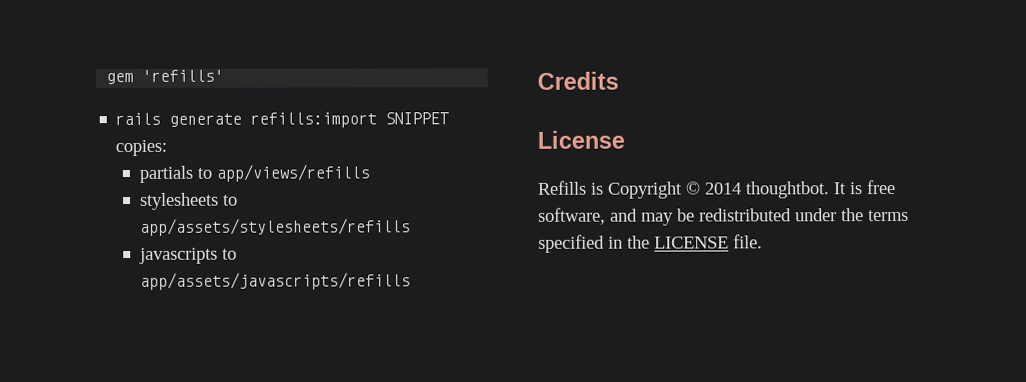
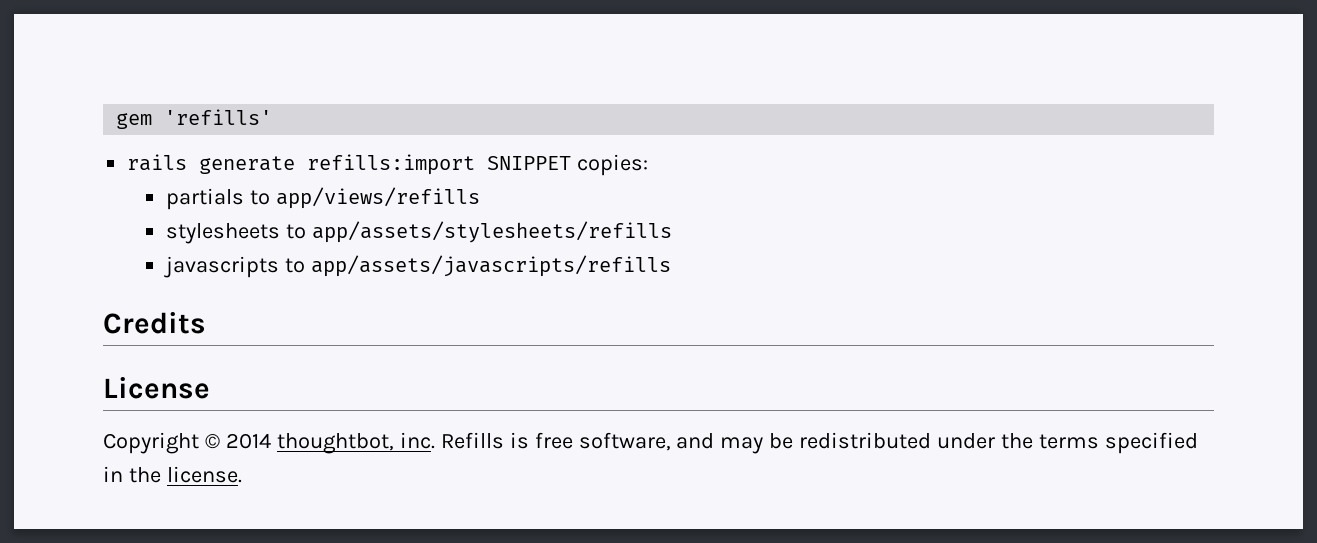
[537,180,604,195] Refills is -> (210, 388) none
[745,181,847,199] thoughtbot. It -> [276,432,504,454] thoughtbot, inc. Refills
[654,234,763,249] LICENSE file. -> [166,466,242,483] license.

